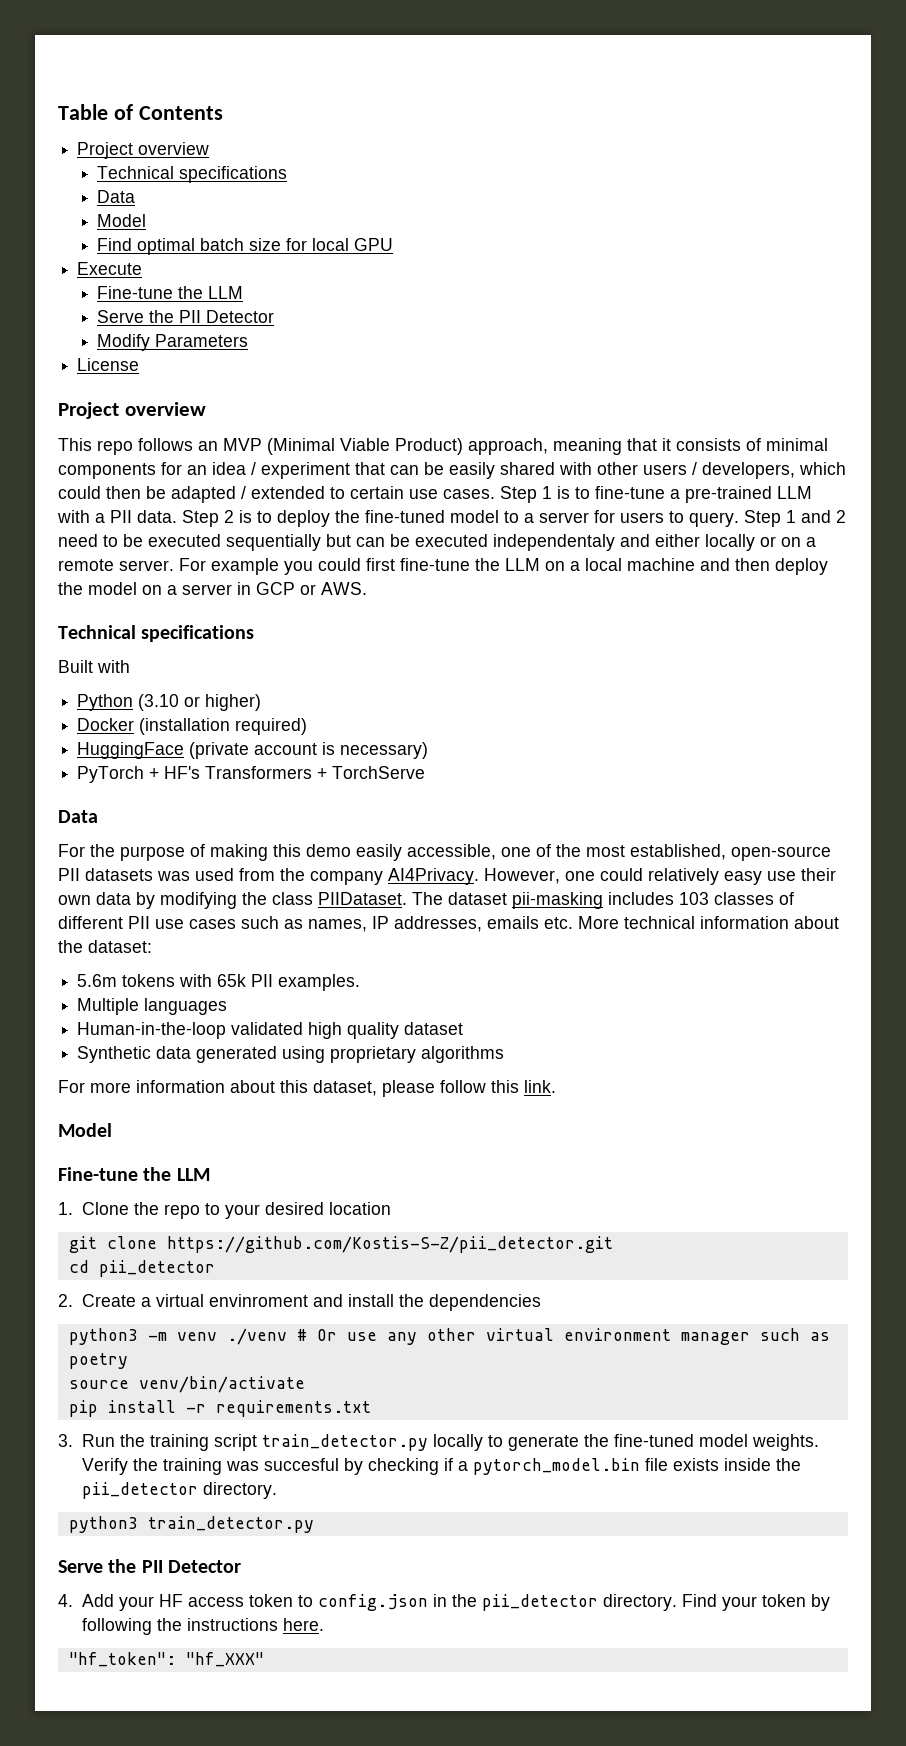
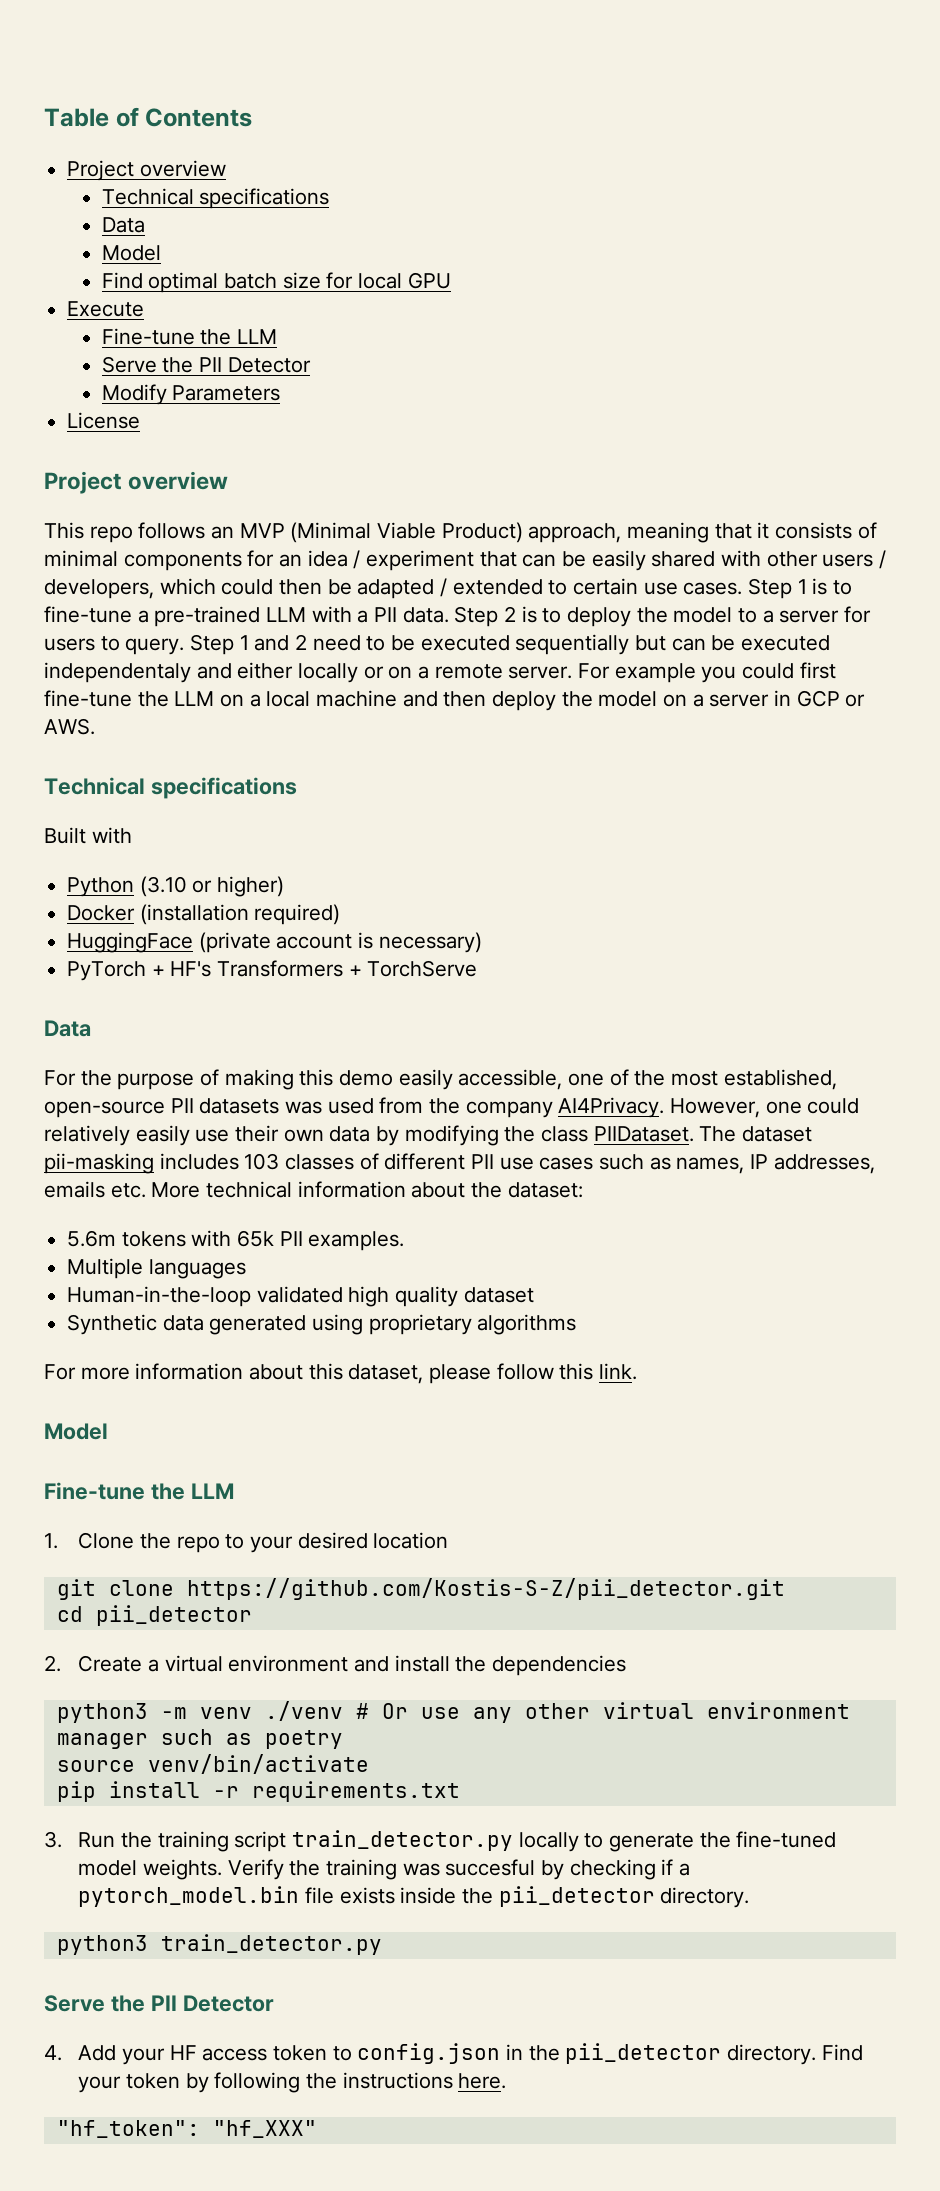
[365,510,445,523] fine-tuned -> (668, 615) none
[724,871,762,885] easy -> [135,1125,190,1146] easily
[208,1294,308,1307] envinroment -> [228,1655,349,1672] environment

